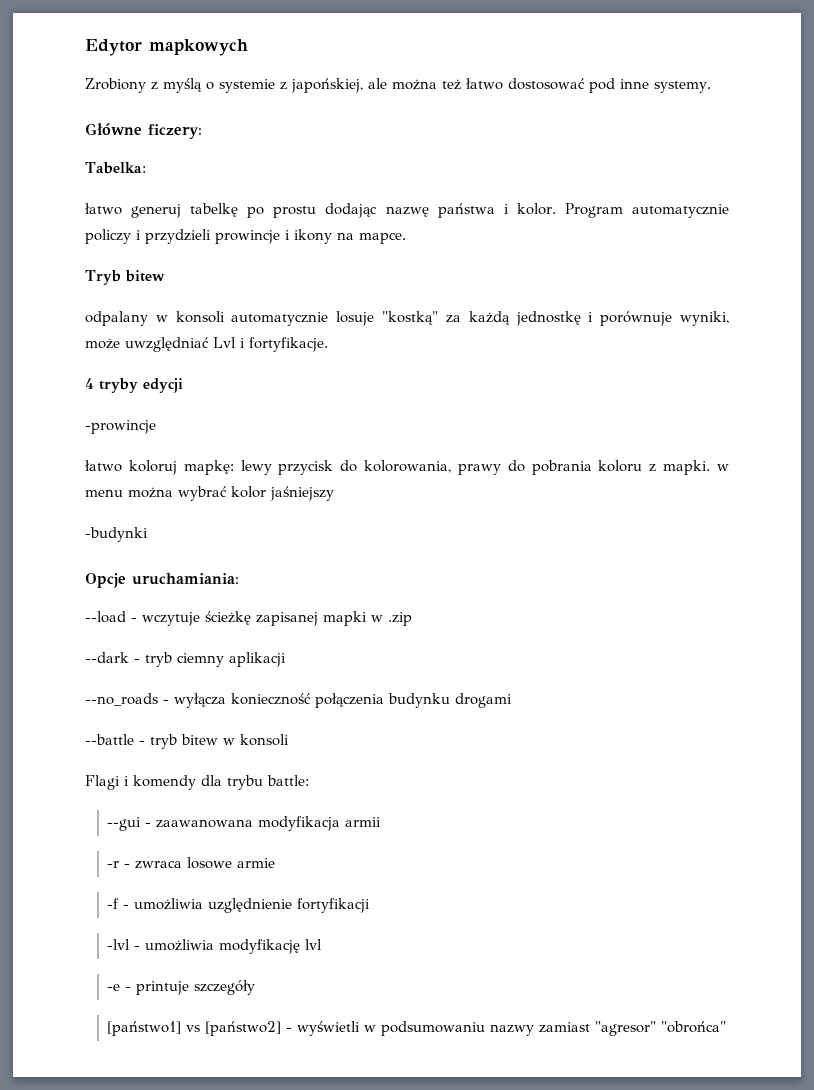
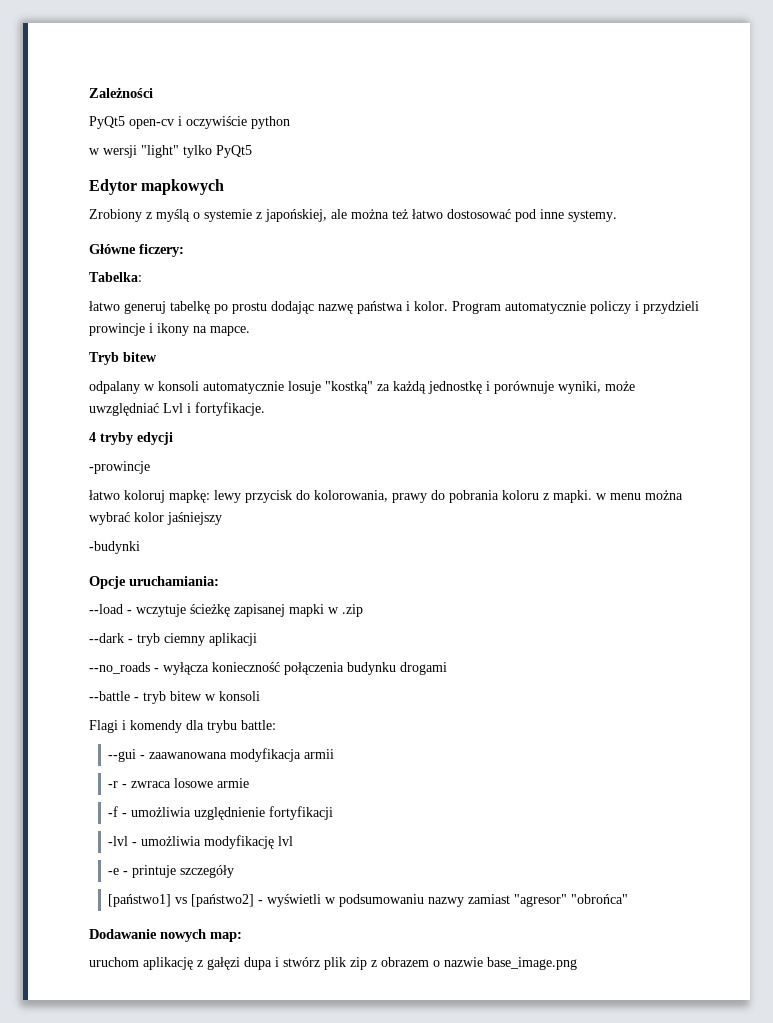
(85, 47) none -> [89,87,153,98] [89,116,290,129] [89,145,252,158] Zależności // PyQt5 open-cv i oczywiście python // w wersji "light" tylko PyQt5 //
(727, 1027) none -> [89,929,242,942] [89,957,577,970] // Dodawanie nowych map: // uruchom aplikację z gałęzi dupa i stwórz plik zip z obrazem o nazwie base_image.png

